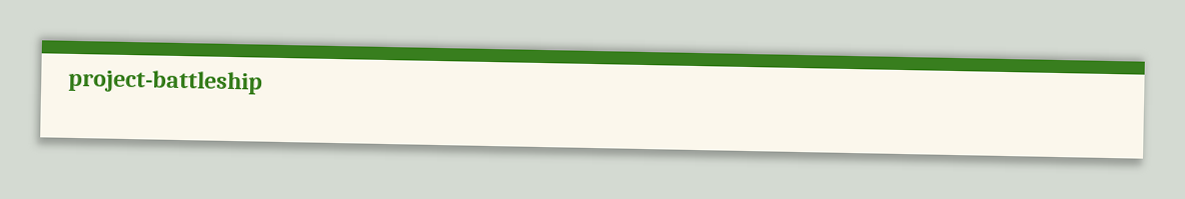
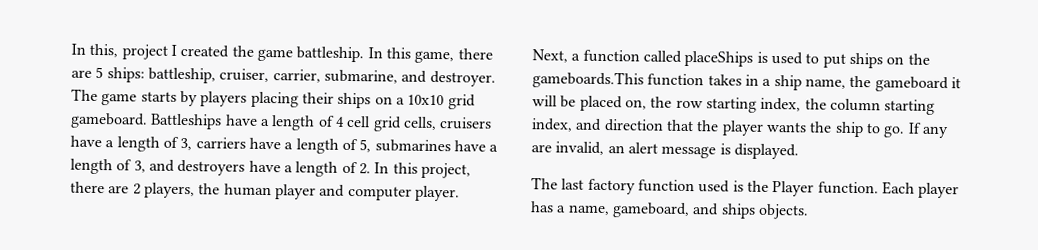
[68,68,263,95] project-battleship -> [71,43,493,64] [71,66,496,87] [71,88,476,110] [70,112,493,132] [70,135,499,154] [70,158,471,179] [70,181,460,202] [532,49,930,69] [532,71,961,93] [532,95,936,115] [531,118,949,139] [531,141,799,160] [531,177,960,199] [530,201,809,220] In this, project I created the game battleship. In this game, there are 5 ships: battleship, cruiser, carrier, submarine, and destroyer. The game starts by players placing their ships on a 10x10 grid gameboard. Battleships have a length of 4 cell grid cells, cruisers have a length of 3, carriers have a length of 5, submarines have a length of 3, and destroyers have a length of 2. In this project, there are 2 players, the human player and computer player. // Next, a function called placeShips is used to put ships on the gameboards.This function takes in a ship name, the gameboard it will be placed on, the row starting index, the column starting index, and direction that the player wants the ship to go. If any are invalid, an alert message is displayed. // The last factory function used is the Player function. Each player has a name, gameboard, and ships objects.

